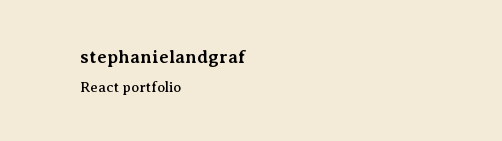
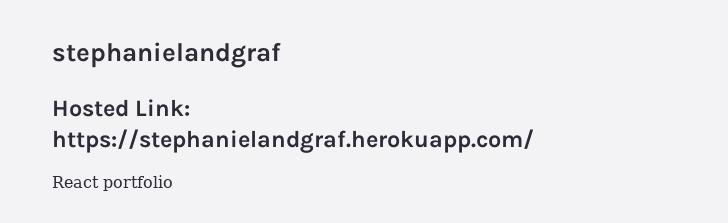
(246, 58) none -> [52,99,191,117] [52,129,534,153] // Hosted Link: https://stephanielandgraf.herokuapp.com/

